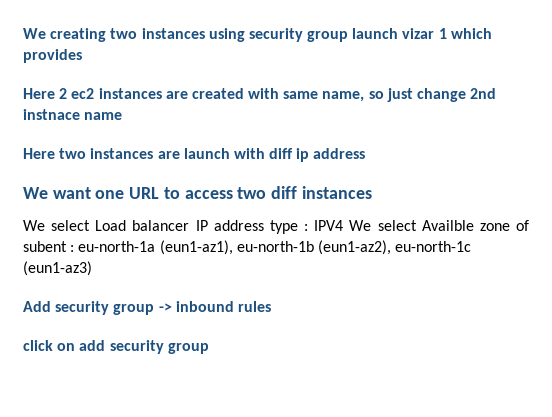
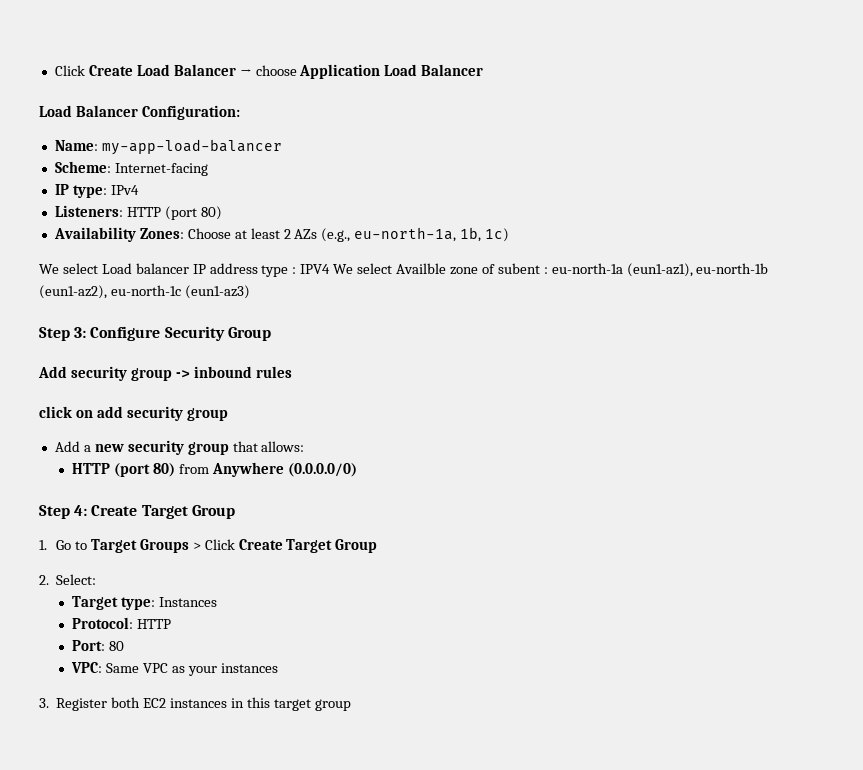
[23,28,492,42] [23,49,82,63] [23,88,497,102] [23,109,123,120] [23,148,366,162] [23,186,372,199] We creating two instances using security group launch vizar 1 which provides // Here 2 ec2 instances are created with same name, so just change 2nd instnace name // Here two instances are launch with diff ip address // We want one URL to access two diff instances -> [54,64,484,79] [39,105,240,120] [54,139,282,155] [54,161,208,176] [54,184,139,198] [54,205,222,220] [53,227,510,242] Click Create Load Balancer → choose Application Load Balancer // Load Balancer Configuration: // Name: my-app-load-balancer // Scheme: Internet-facing // IP type: IPv4 // Listeners: HTTP (port 80) // Availability Zones: Choose at least 2 AZs (e.g., eu-north-1a, 1b, 1c)
(92, 268) none -> [39,326,271,341] // Step 3: Configure Security Group
(209, 348) none -> [54,440,305,455] [72,462,357,477] [39,505,235,519] [39,539,378,553] [39,574,97,585] [72,596,217,610] [72,617,171,629] [72,640,124,651] [71,662,278,676] [39,697,351,711] // Add a new security group that allows: // HTTP (port 80) from Anywhere (0.0.0.0/0) // Step 4: Create Target Group // 1. Go to Target Groups > Click Create Target Group // 2. Select: // Target type: Instances // Protocol: HTTP // Port: 80 // VPC: Same VPC as your instances // 3. Register both EC2 instances in this target group

